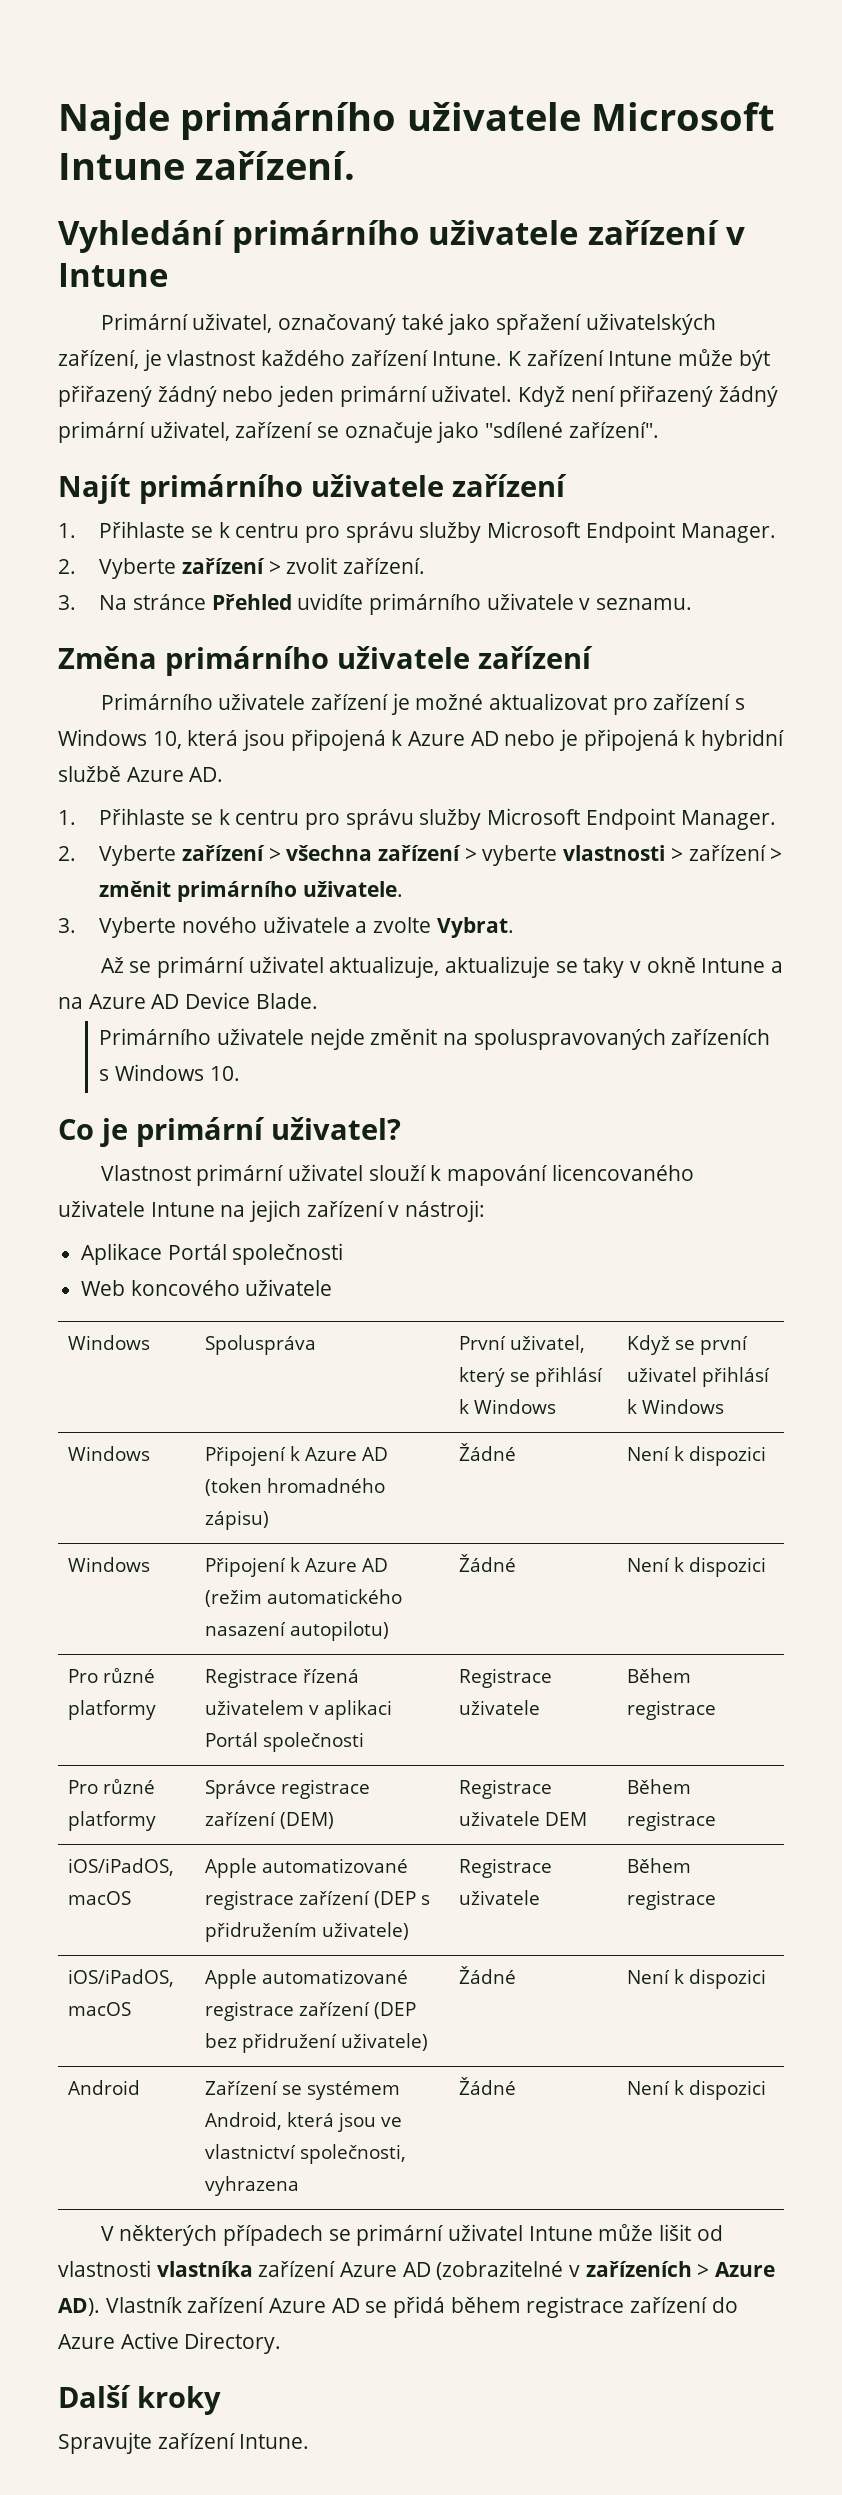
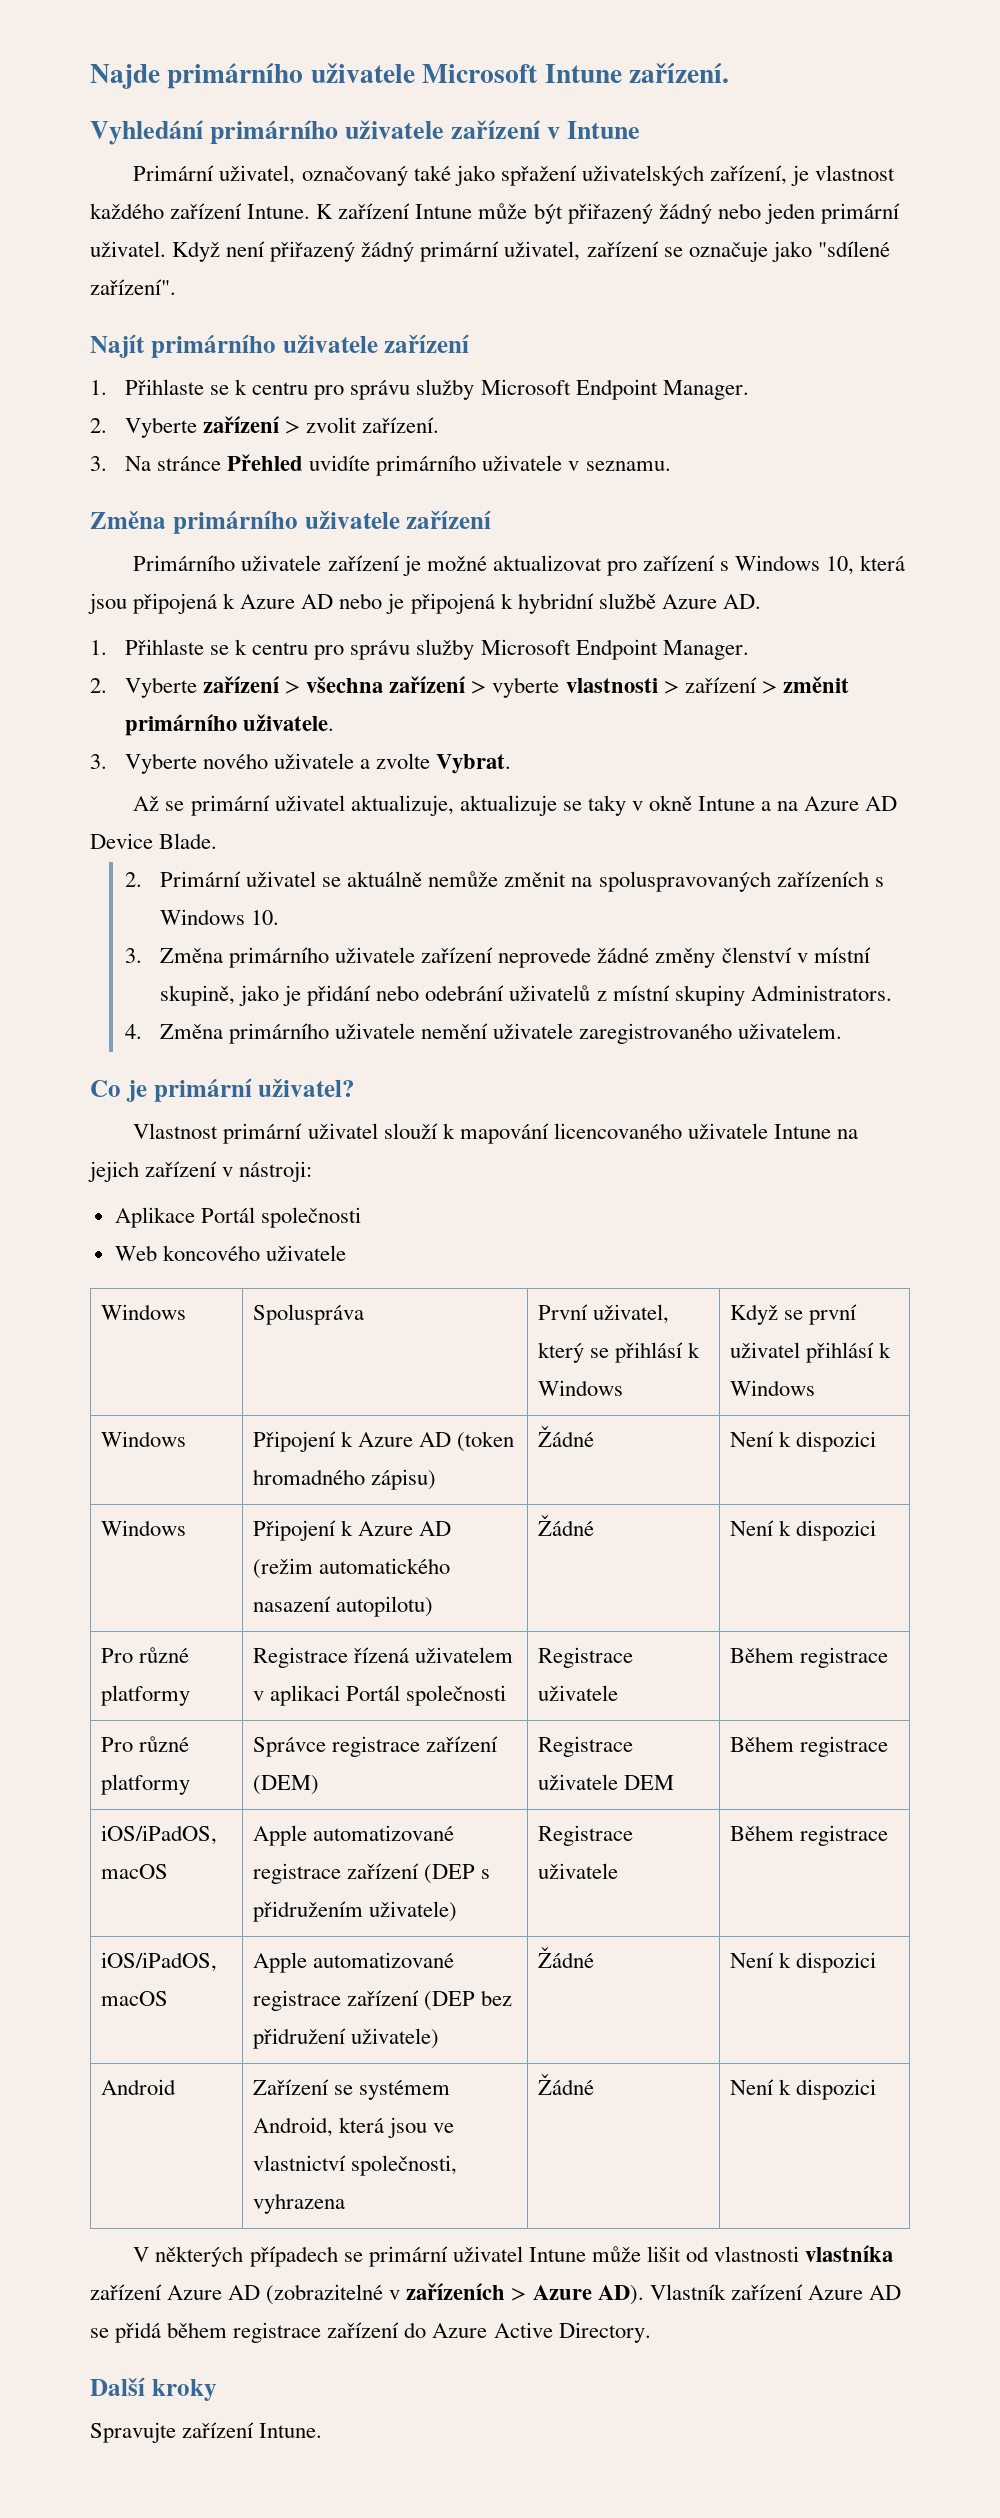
[99,1028,365,1050] Primárního uživatele nejde -> [124,871,499,887] 2. Primární uživatel se aktuálně nemůže
(240, 1073) none -> [124,947,871,968] [159,985,892,1006] [124,1023,843,1044] // 3. Změna primárního uživatele zařízení neprovede žádné změny členství v místní skupině, jako je přidání nebo odebrání uživatelů z místní skupiny Administrators. // 4. Změna primárního uživatele nemění uživatele zaregistrovaného uživatelem.

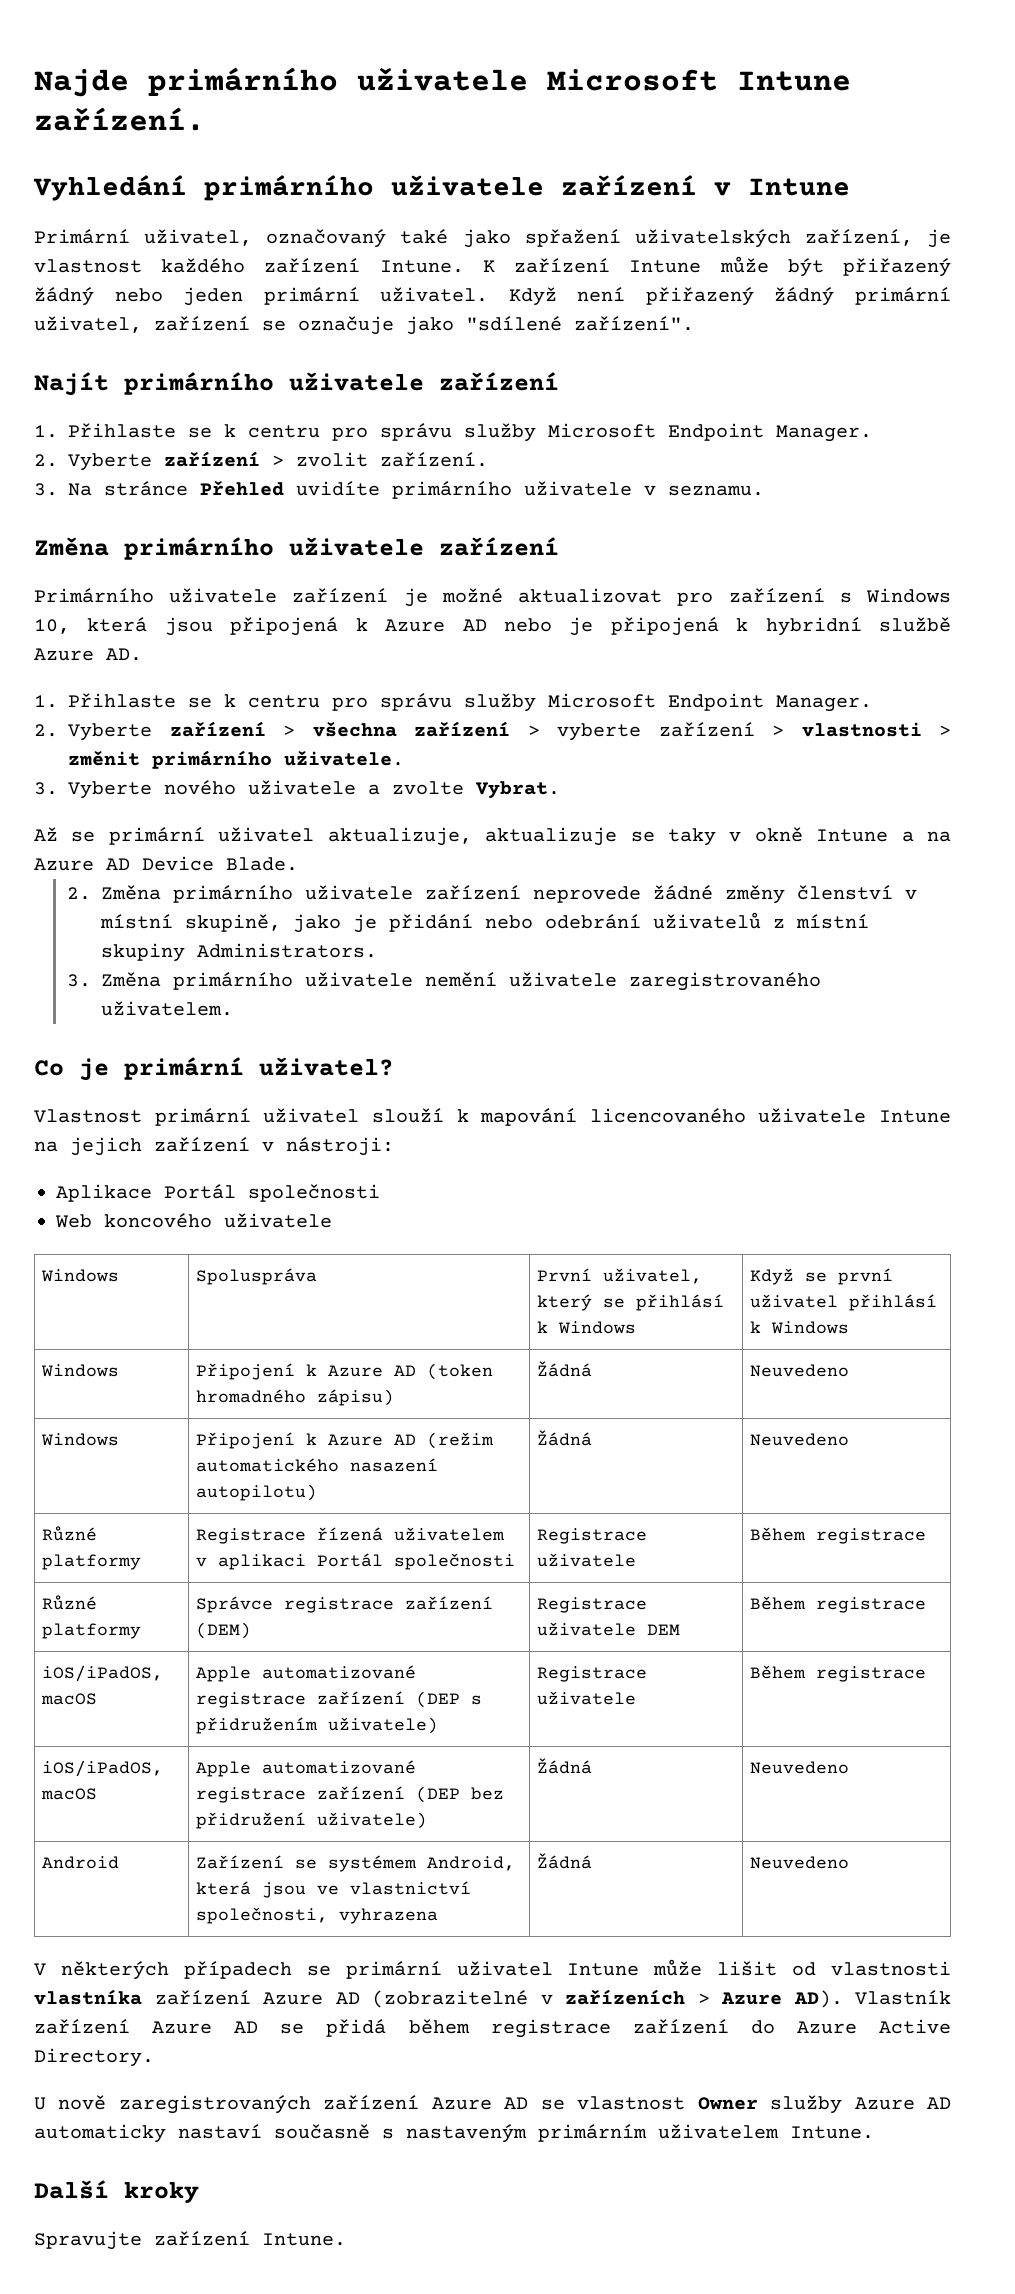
[565,677,757,694] vlastnosti > zařízení -> [658,722,922,737] zařízení > vlastnosti
[159,871,884,892] [159,909,280,925] [124,948,142,963] Primární uživatel se aktuálně nemůže změnit na spoluspravovaných zařízeních s Windows 10. // 3. -> (91, 893) none
[124,1024,142,1039] 4. -> [66,974,91,987] 3.
[538,1426,595,1447] [730,1431,877,1452] Žádné | Není k dispozici -> [537,1361,593,1377] [750,1364,850,1377] Žádná | Neuvedeno
[538,1515,595,1536] [730,1520,877,1541] [101,1647,190,1663] Žádné | Není k dispozici // Pro různé -> [537,1430,593,1446] [750,1433,850,1446] [42,1526,98,1541] Žádná | Neuvedeno // Různé
[101,1736,190,1752] Pro různé -> [42,1595,98,1610] Různé
[538,1947,595,1968] [730,1952,877,1973] Žádné | Není k dispozici -> [537,1758,593,1774] [750,1761,850,1774] Žádná | Neuvedeno
[538,2074,595,2095] [730,2079,877,2100] Žádné | Není k dispozici -> [537,1853,593,1869] [750,1856,850,1869] Žádná | Neuvedeno
(651, 2332) none -> [34,2095,952,2114] [34,2124,874,2143] // U nově zaregistrovaných zařízení Azure AD se vlastnost Owner služby Azure AD automaticky nastaví současně s nastaveným primárním uživatelem Intune.

